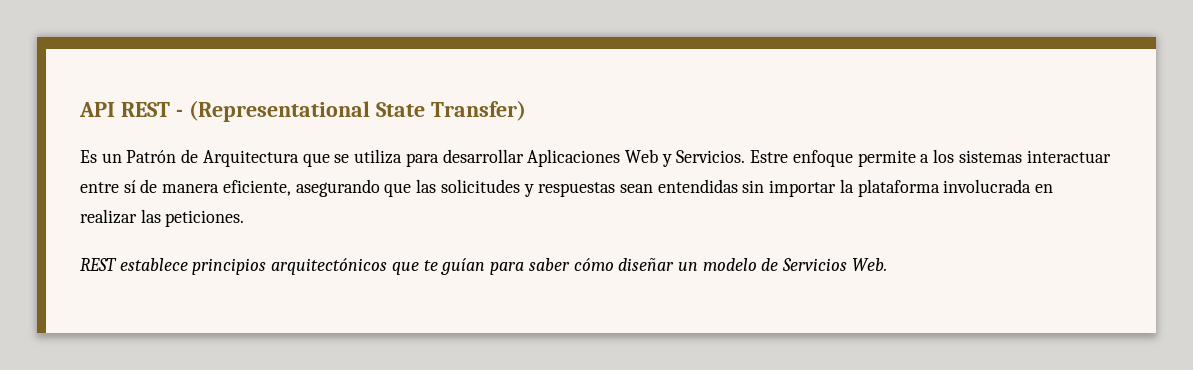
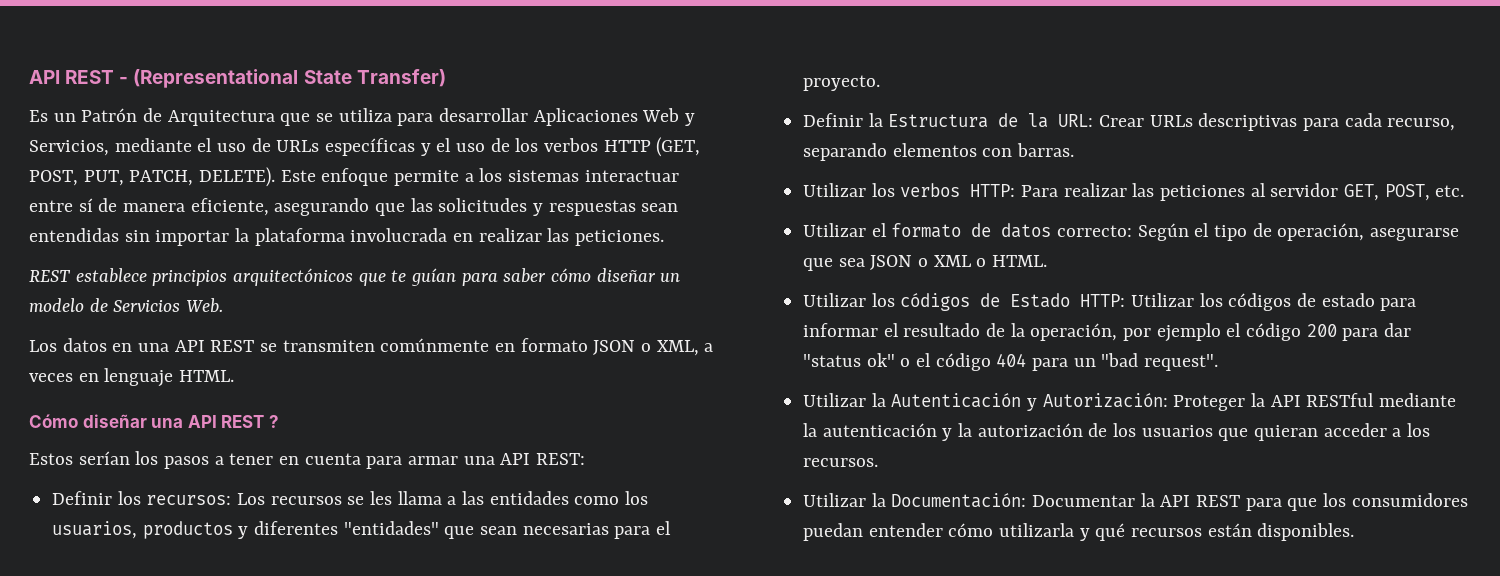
[676,150,789,163] Servicios. Estre -> [29,137,701,157] [29,167,316,187] Servicios, mediante el uso de URLs específicas y el uso de los verbos HTTP (GET, POST, PUT, PATCH, DELETE). Este
(887, 264) none -> [29,338,714,356] [29,368,235,387] [29,414,279,428] [29,451,586,469] [52,491,649,505] [52,521,672,539] [803,75,881,91] [803,113,1456,131] [803,143,1075,161] [803,183,1465,201] [803,223,1460,241] [803,255,1048,271] [803,293,1417,311] [803,323,1412,342] [803,353,1219,371] [803,393,1457,411] [803,423,1431,441] [803,458,879,467] [803,493,1468,511] [803,523,1355,541] // Los datos en una API REST se transmiten comúnmente en formato JSON o XML, a veces en lenguaje HTML. // Cómo diseñar una API REST ? // Estos serían los pasos a tener en cuenta para armar una API REST: // Definir los recursos: Los recursos se les llama a las entidades como los usuarios, productos y diferentes "entidades" que sean necesarias para el proyecto. // Definir la Estructura de la URL: Crear URLs descriptivas para cada recurso, separando elementos con barras. // Utilizar los verbos HTTP: Para realizar las peticiones al servidor GET, POST, etc. // Utilizar el formato de datos correcto: Según el tipo de operación, asegurarse que sea JSON o XML o HTML. // Utilizar los códigos de Estado HTTP: Utilizar los códigos de estado para informar el resultado de la operación, por ejemplo el código 200 para dar "status ok" o el código 404 para un "bad request". // Utilizar la Autenticación y Autorización: Proteger la API RESTful mediante la autenticación y la autorización de los usuarios que quieran acceder a los recursos. // Utilizar la Documentación: Documentar la API REST para que los consumidores puedan entender cómo utilizarla y qué recursos están disponibles.

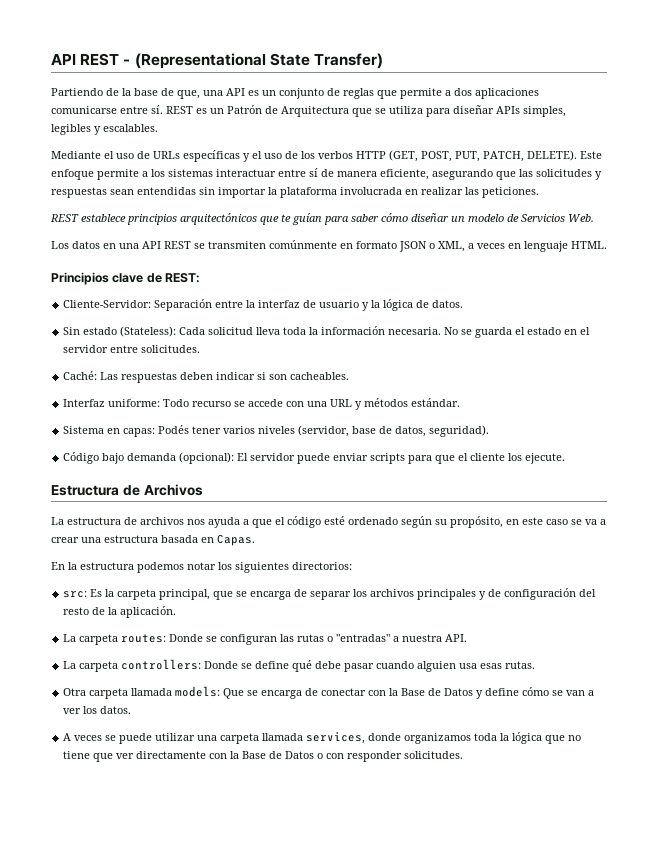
[29,110,48,122] Es -> [51,88,539,99] [51,105,207,114] Partiendo de la base de que, una API es un conjunto de reglas que permite a dos aplicaciones comunicarse entre sí. REST es
[439,108,696,126] [29,138,192,156] desarrollar Aplicaciones Web y Servicios, mediante -> [453,105,566,117] [51,124,158,135] [51,151,101,159] diseñar APIs simples, legibles y escalables. // Mediante
[29,414,279,428] [29,451,586,469] [52,491,649,505] [52,521,672,539] [803,75,881,91] [803,113,1456,131] [803,143,1075,161] [803,183,1465,201] [803,223,1460,241] [803,255,1048,271] [803,293,1417,311] [803,323,1412,342] [803,353,1219,371] [803,393,1457,411] [803,423,1431,441] [803,458,879,467] [803,493,1468,511] [803,523,1355,541] Cómo diseñar una API REST ? // Estos serían los pasos a tener en cuenta para armar una API REST: // Definir los recursos: Los recursos se les llama a las entidades como los usuarios, productos y diferentes "entidades" que sean necesarias para el proyecto. // Definir la Estructura de la URL: Crear URLs descriptivas para cada recurso, separando elementos con barras. // Utilizar los verbos HTTP: Para realizar las peticiones al servidor GET, POST, etc. // Utilizar el formato de datos correcto: Según el tipo de operación, asegurarse que sea JSON o XML o HTML. // Utilizar los códigos de Estado HTTP: Utilizar los códigos de estado para informar el resultado de la operación, por ejemplo el código 200 para dar "status ok" o el código 404 para un "bad request". // Utilizar la Autenticación y Autorización: Proteger la API RESTful mediante la autenticación y la autorización de los usuarios que quieran acceder a los recursos. // Utilizar la Documentación: Documentar la API REST para que los consumidores puedan entender cómo utilizarla y qué recursos están disponibles. -> [51,272,201,285] [63,299,464,311] [63,326,591,338] [63,345,201,353] [63,371,350,383] [63,398,461,410] [63,425,490,437] [63,452,566,464] [51,484,203,496] [51,516,606,528] [51,534,255,546] [51,562,352,573] [63,588,597,600] [63,606,177,618] [63,634,468,645] [63,659,536,672] [63,686,595,699] [63,706,132,714] [63,732,582,744] [63,751,464,762] Principios clave de REST: // Cliente-Servidor: Separación entre la interfaz de usuario y la lógica de datos. // Sin estado (Stateless): Cada solicitud lleva toda la información necesaria. No se guarda el estado en el servidor entre solicitudes. // Caché: Las respuestas deben indicar si son cacheables. // Interfaz uniforme: Todo recurso se accede con una URL y métodos estándar. // Sistema en capas: Podés tener varios niveles (servidor, base de datos, seguridad). // Código bajo demanda (opcional): El servidor puede enviar scripts para que el cliente los ejecute. // Estructura de Archivos // La estructura de archivos nos ayuda a que el código esté ordenado según su propósito, en este caso se va a crear una estructura basada en Capas. // En la estructura podemos notar los siguientes directorios: // src: Es la carpeta principal, que se encarga de separar los archivos principales y de configuración del resto de la aplicación. // La carpeta routes: Donde se configuran las rutas o "entradas" a nuestra API. // La carpeta controllers: Donde se define qué debe pasar cuando alguien usa esas rutas. // Otra carpeta llamada models: Que se encarga de conectar con la Base de Datos y define cómo se van a ver los datos. // A veces se puede utilizar una carpeta llamada services, donde organizamos toda la lógica que no tiene que ver directamente con la Base de Datos o con responder solicitudes.

